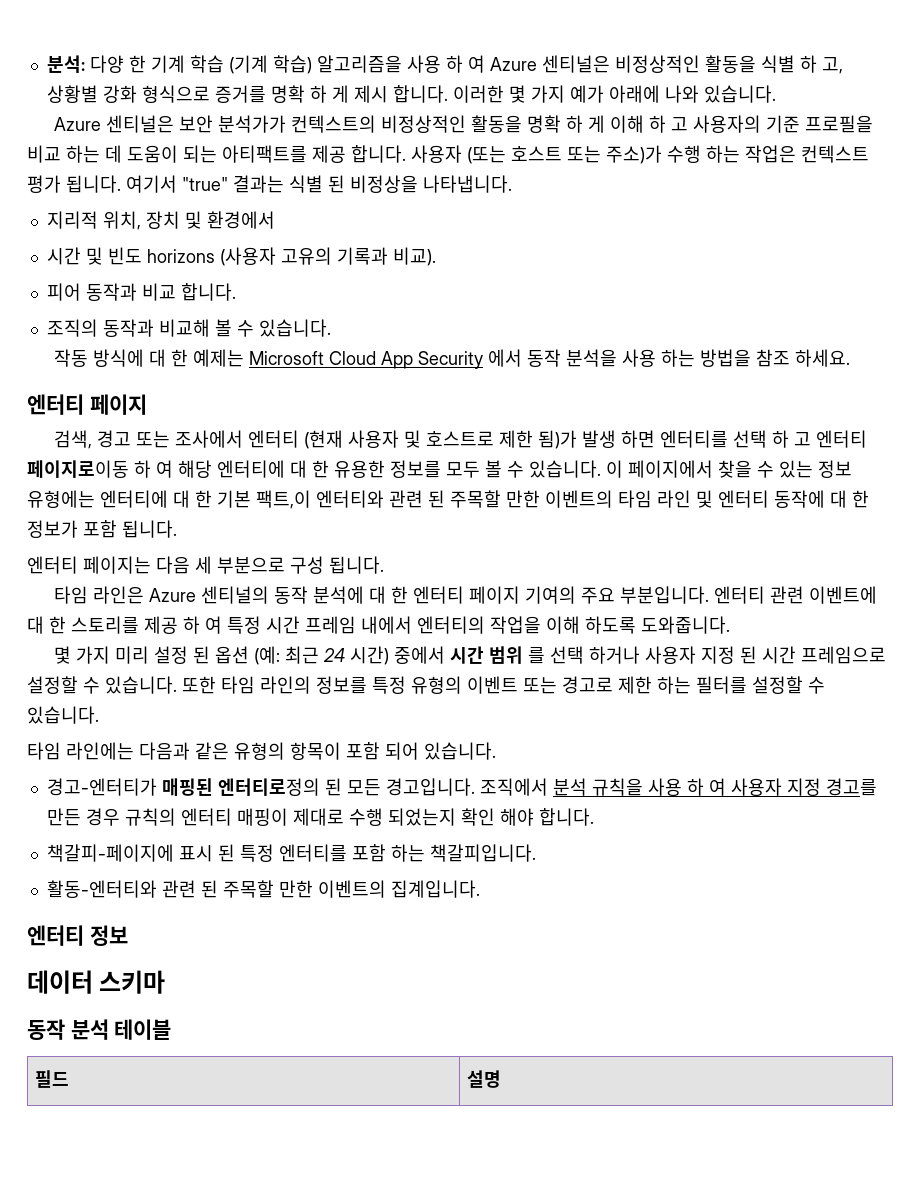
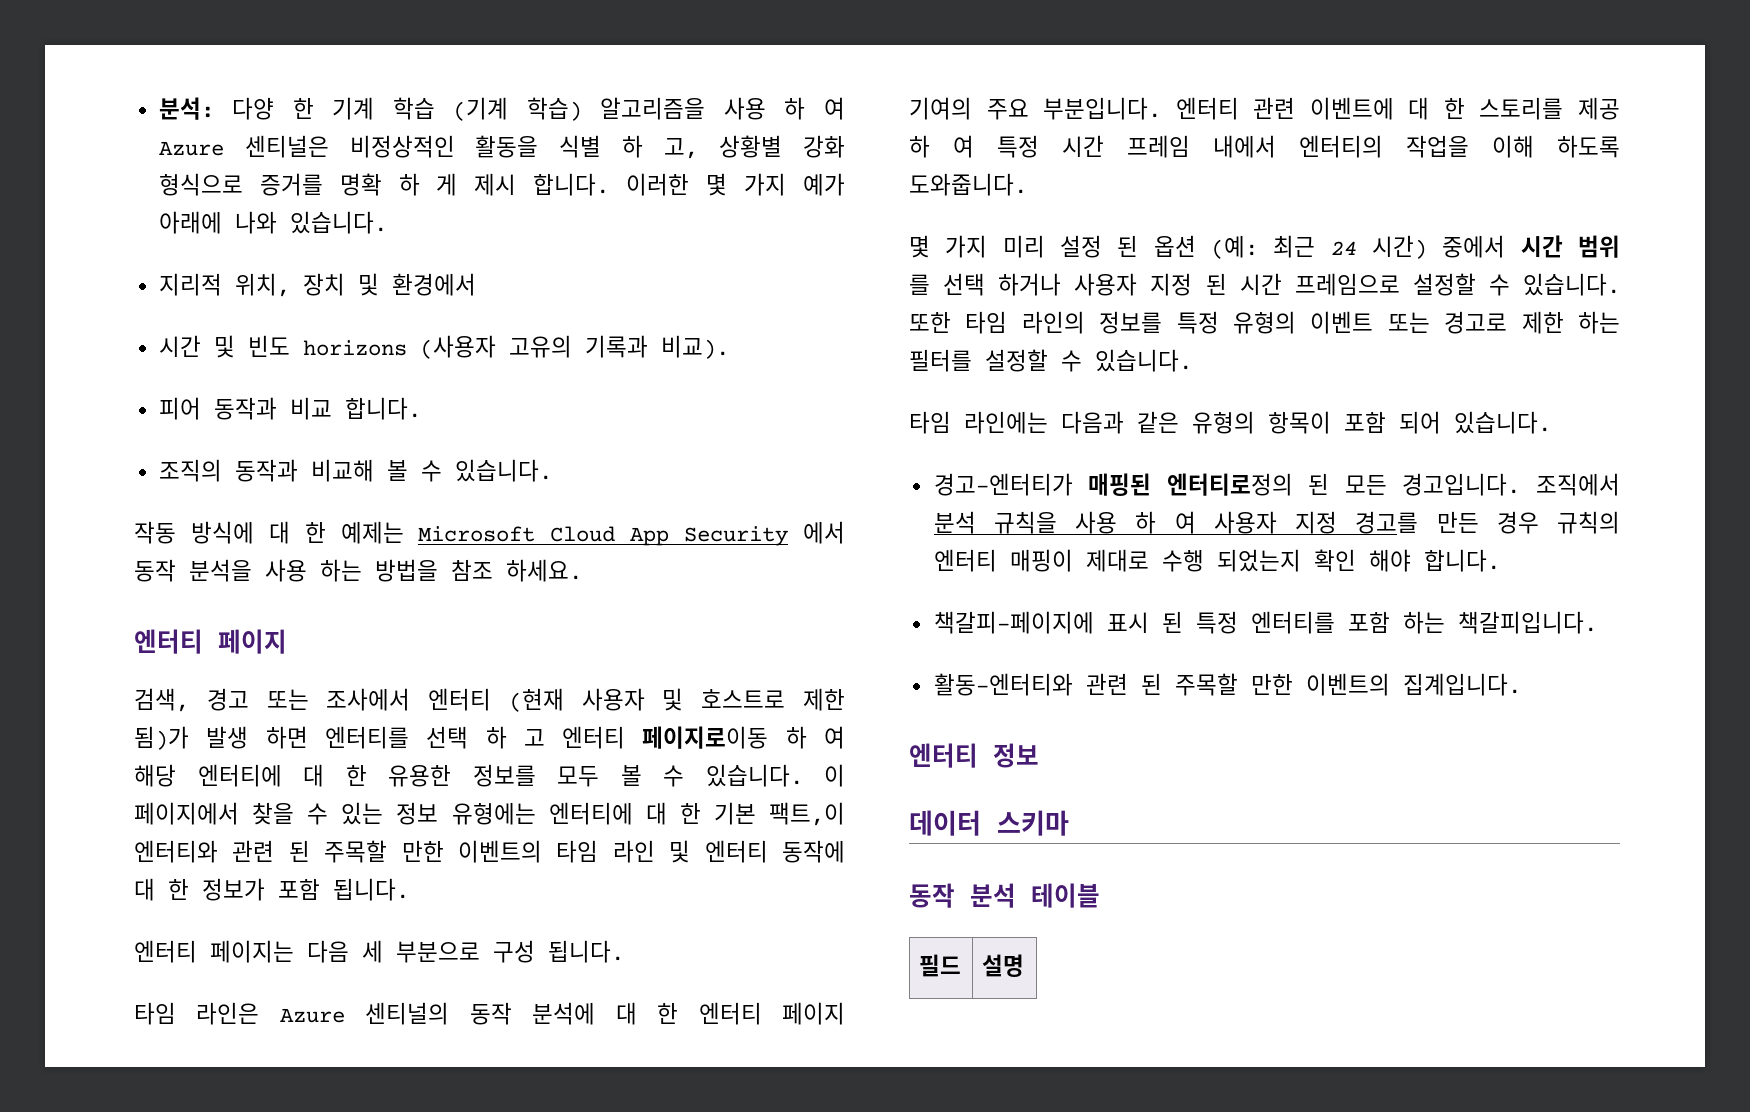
[54,115,874,133] [27,145,869,164] [27,175,512,193] // Azure 센티널은 보안 분석가가 컨텍스트의 비정상적인 활동을 명확 하 게 이해 하 고 사용자의 기준 프로필을 비교 하는 데 도움이 되는 아티팩트를 제공 합니다. 사용자 (또는 호스트 또는 주소)가 수행 하는 작업은 컨텍스트 평가 됩니다. 여기서 "true" 결과는 식별 된 비정상을 나타냅니다. -> (387, 222) none

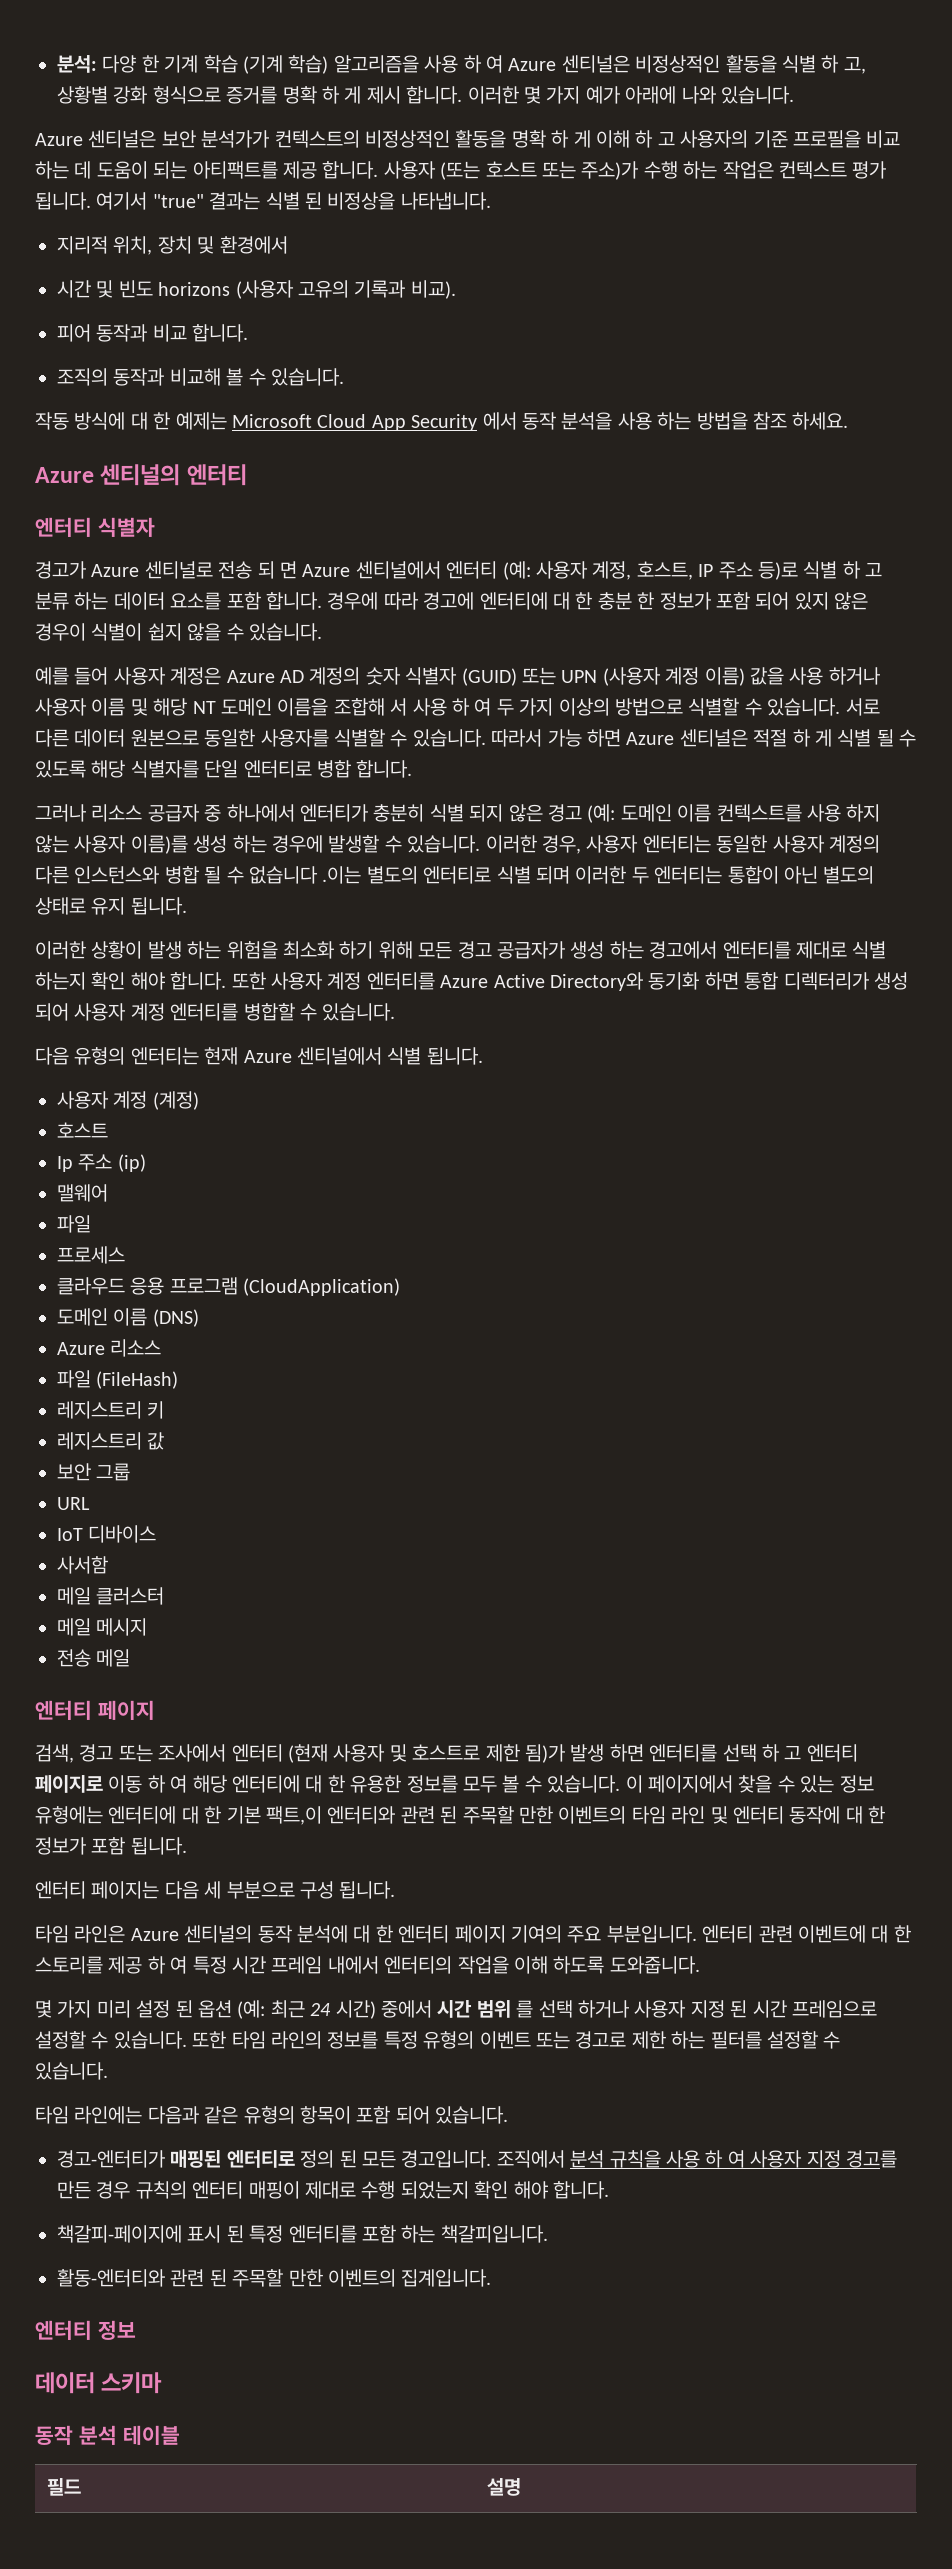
(387, 222) none -> [35,130,901,148] [35,161,887,180] [35,192,491,210] // Azure 센티널은 보안 분석가가 컨텍스트의 비정상적인 활동을 명확 하 게 이해 하 고 사용자의 기준 프로필을 비교 하는 데 도움이 되는 아티팩트를 제공 합니다. 사용자 (또는 호스트 또는 주소)가 수행 하는 작업은 컨텍스트 평가 됩니다. 여기서 "true" 결과는 식별 된 비정상을 나타냅니다.
(582, 570) none -> [35,464,247,486] [35,517,155,537] [35,561,883,580] [35,592,869,610] [35,623,322,641] [35,667,880,686] [35,698,880,716] [35,729,917,747] [35,760,413,778] [35,804,881,823] [35,835,880,854] [35,866,875,884] [35,897,187,915] [35,941,887,959] [35,972,908,991] [35,1003,396,1021] [35,1047,483,1065] [57,1091,199,1110] [57,1122,108,1138] [57,1154,146,1172] [57,1184,108,1202] [57,1215,91,1233] [57,1246,125,1264] [57,1277,401,1296] [57,1308,199,1327] [57,1339,162,1357] [57,1370,179,1389] [57,1401,165,1419] [57,1432,165,1450] [57,1463,131,1481] [57,1497,90,1510] [57,1525,157,1543] [57,1556,108,1574] [57,1587,165,1605] [57,1618,148,1636] [57,1649,131,1667] // Azure 센티널의 엔터티 // 엔터티 식별자 // 경고가 Azure 센티널로 전송 되 면 Azure 센티널에서 엔터티 (예: 사용자 계정, 호스트, IP 주소 등)로 식별 하 고 분류 하는 데이터 요소를 포함 합니다. 경우에 따라 경고에 엔터티에 대 한 충분 한 정보가 포함 되어 있지 않은 경우이 식별이 쉽지 않을 수 있습니다. // 예를 들어 사용자 계정은 Azure AD 계정의 숫자 식별자 (GUID) 또는 UPN (사용자 계정 이름) 값을 사용 하거나 사용자 이름 및 해당 NT 도메인 이름을 조합해 서 사용 하 여 두 가지 이상의 방법으로 식별할 수 있습니다. 서로 다른 데이터 원본으로 동일한 사용자를 식별할 수 있습니다. 따라서 가능 하면 Azure 센티널은 적절 하 게 식별 될 수 있도록 해당 식별자를 단일 엔터티로 병합 합니다. // 그러나 리소스 공급자 중 하나에서 엔터티가 충분히 식별 되지 않은 경고 (예: 도메인 이름 컨텍스트를 사용 하지 않는 사용자 이름)를 생성 하는 경우에 발생할 수 있습니다. 이러한 경우, 사용자 엔터티는 동일한 사용자 계정의 다른 인스턴스와 병합 될 수 없습니다 .이는 별도의 엔터티로 식별 되며 이러한 두 엔터티는 통합이 아닌 별도의 상태로 유지 됩니다. // 이러한 상황이 발생 하는 위험을 최소화 하기 위해 모든 경고 공급자가 생성 하는 경고에서 엔터티를 제대로 식별 하는지 확인 해야 합니다. 또한 사용자 계정 엔터티를 Azure Active Directory와 동기화 하면 통합 디렉터리가 생성 되어 사용자 계정 엔터티를 병합할 수 있습니다. // 다음 유형의 엔터티는 현재 Azure 센티널에서 식별 됩니다. // 사용자 계정 (계정) // 호스트 // Ip 주소 (ip) // 맬웨어 // 파일 // 프로세스 // 클라우드 응용 프로그램 (CloudApplication) // 도메인 이름 (DNS) // Azure 리소스 // 파일 (FileHash) // 레지스트리 키 // 레지스트리 값 // 보안 그룹 // URL // IoT 디바이스 // 사서함 // 메일 클러스터 // 메일 메시지 // 전송 메일
[642,726,769,749] 페이지로이동 -> [35,1775,143,1793] 페이지로 이동
[1166,473,1293,496] 엔터티로정의 -> [226,2150,335,2168] 엔터티로 정의

